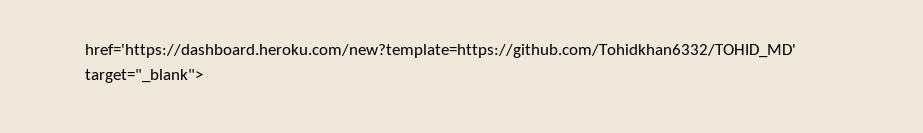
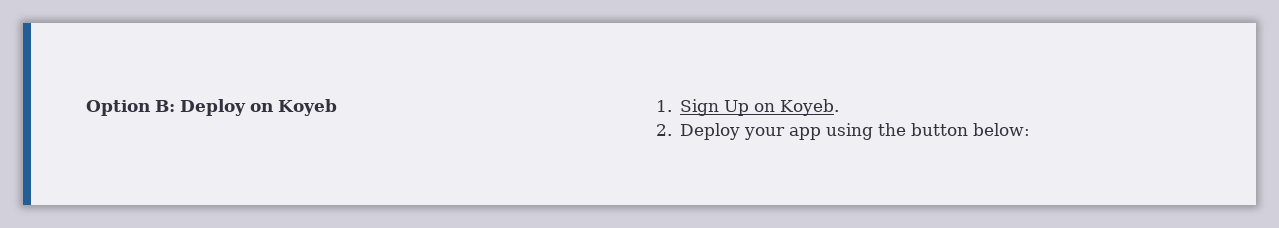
[85,44,796,58] [85,69,203,83] href='https://dashboard.heroku.com/new?template=https://github.com/Tohidkhan6332/TOHID_MD' target="_blank"> -> [86,99,337,116] [656,99,840,116] [656,123,1031,140] Option B: Deploy on Koyeb // 1. Sign Up on Koyeb. // 2. Deploy your app using the button below:

